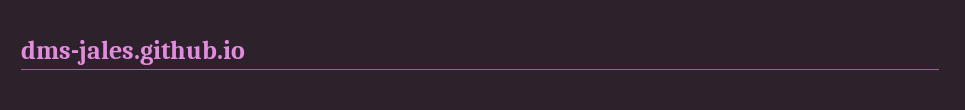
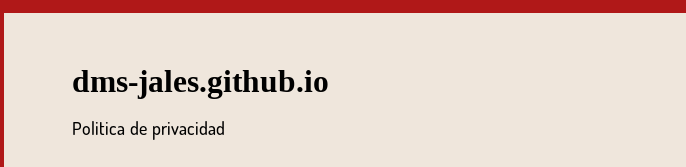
(245, 52) none -> [72,121,225,140] // Politica de privacidad

